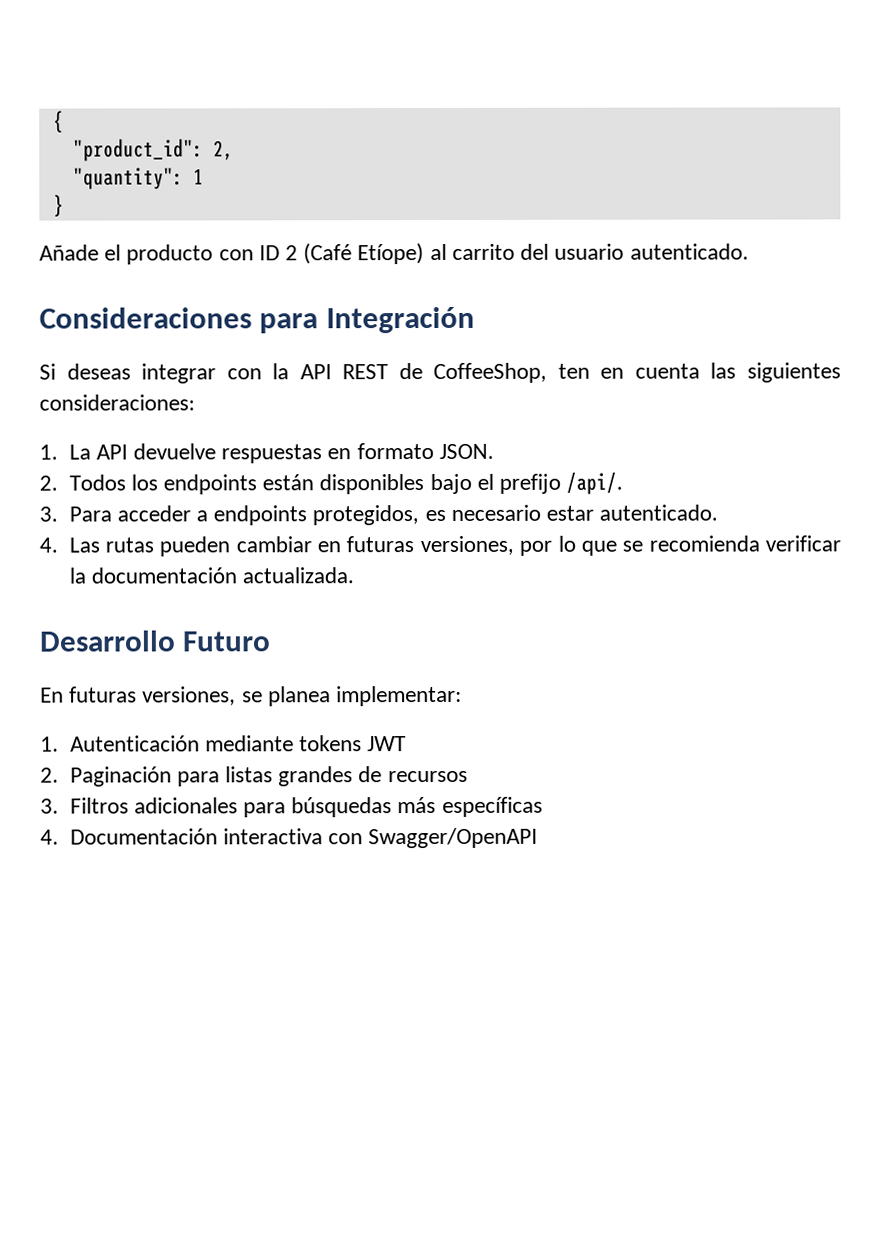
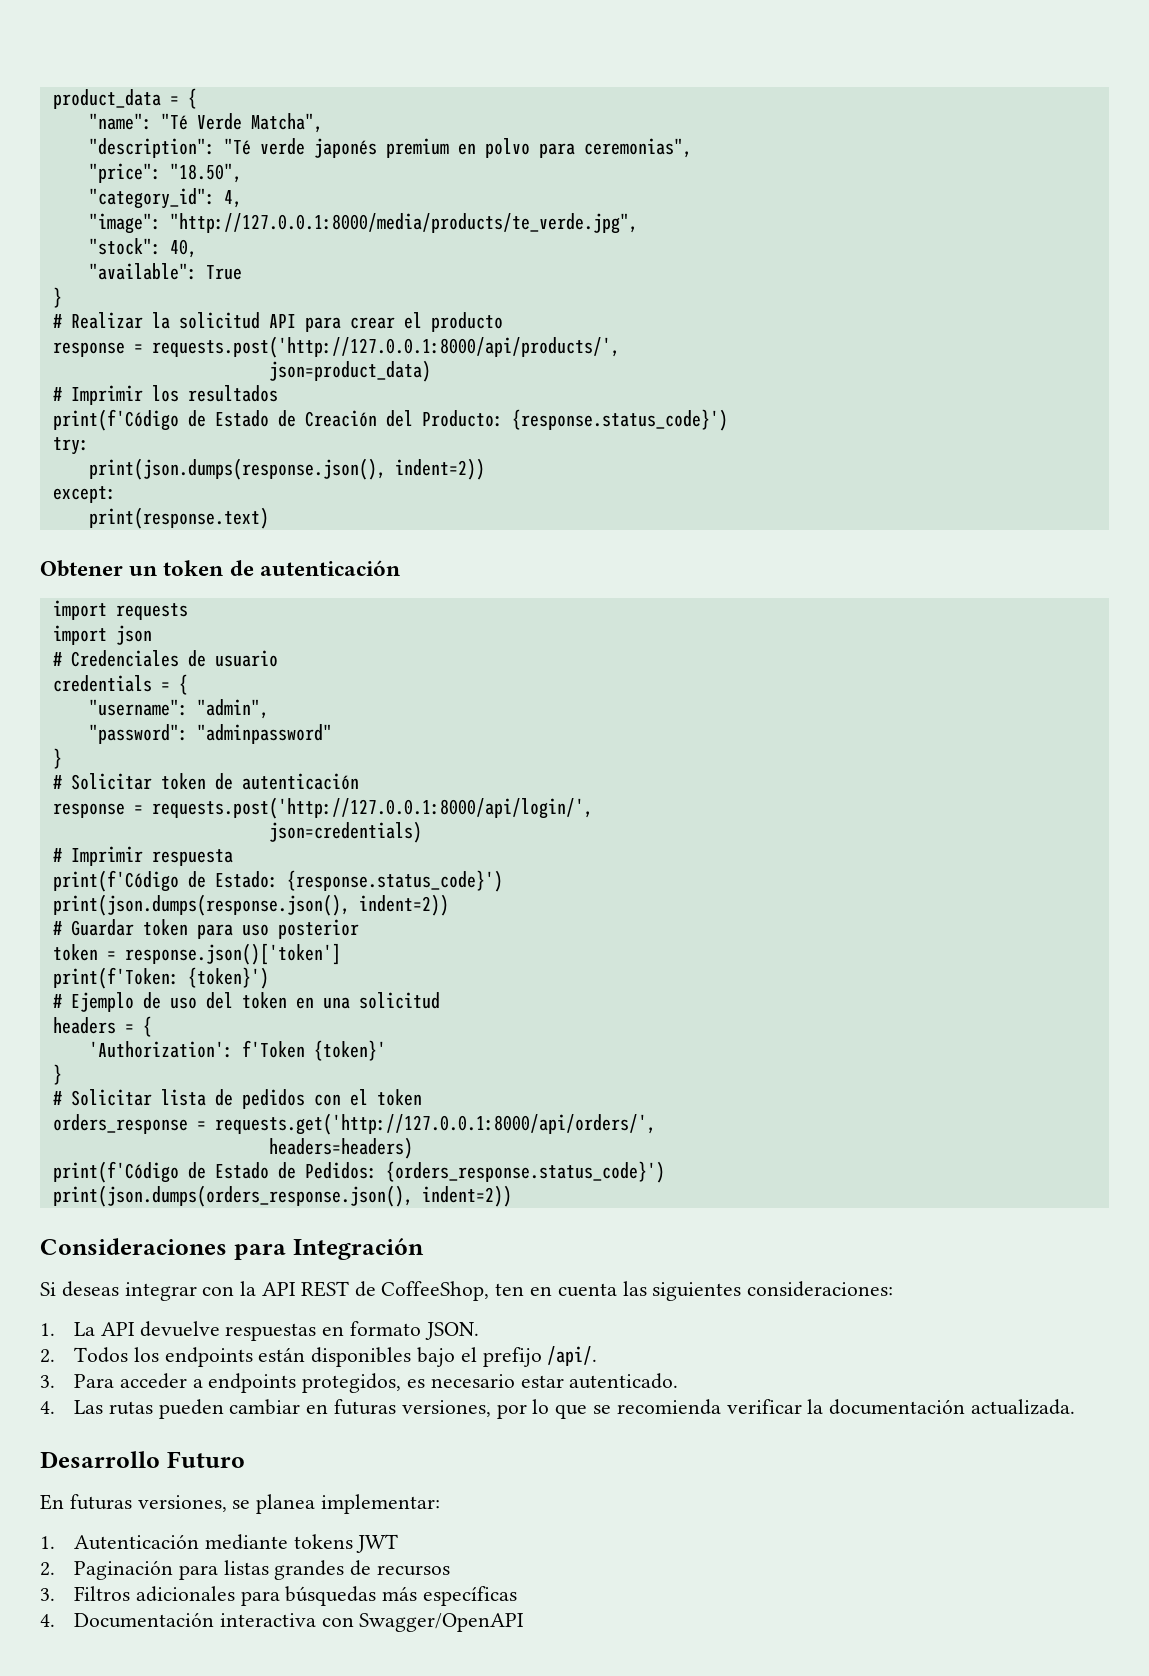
[52,110,64,133] [72,138,234,162] [72,167,204,190] [52,194,64,217] [39,243,749,265] { // "product_id": 2, // "quantity": 1 // } // Añade el producto con ID 2 (Café Etíope) al carrito del usuario autenticado. -> [52,88,197,109] [88,113,323,133] [88,138,692,158] [88,163,242,183] [88,188,242,209] [88,213,638,234] [88,238,197,258] [88,263,242,280] [52,287,62,308] [52,312,503,332] [52,336,620,358] [268,360,431,382] [52,385,278,405] [52,409,728,431] [52,437,89,455] [88,458,485,480] [52,486,116,503] [88,507,269,529] [40,560,400,577] [52,600,188,620] [52,625,152,645] [52,650,278,667] [52,674,188,695] [88,699,269,719] [88,724,332,744] [52,748,62,769] [52,773,359,790] [52,797,593,819] [268,821,422,843] [52,846,233,866] [52,870,503,892] [52,894,449,916] [52,919,359,939] [52,943,341,965] [52,967,269,989] [52,992,440,1012] [52,1016,152,1037] [88,1040,386,1061] [52,1064,62,1085] [52,1089,422,1109] [52,1113,656,1135] [268,1137,413,1159] [52,1161,665,1183] [52,1185,512,1207] product_data = { // "name": "Té Verde Matcha", // "description": "Té verde japonés premium en polvo para ceremonias", // "price": "18.50", // "category_id": 4, // "image": "http://127.0.0.1:8000/media/products/te_verde.jpg", // "stock": 40, // "available": True // } // # Realizar la solicitud API para crear el producto // response = requests.post('http://127.0.0.1:8000/api/products/', // json=product_data) // # Imprimir los resultados // print(f'Código de Estado de Creación del Producto: {response.status_code}') // try: // print(json.dumps(response.json(), indent=2)) // except: // print(response.text) // Obtener un token de autenticación // import requests // import json // # Credenciales de usuario // credentials = { // "username": "admin", // "password": "adminpassword" // } // # Solicitar token de autenticación // response = requests.post('http://127.0.0.1:8000/api/login/', // json=credentials) // # Imprimir respuesta // print(f'Código de Estado: {response.status_code}') // print(json.dumps(response.json(), indent=2)) // # Guardar token para uso posterior // token = response.json()['token'] // print(f'Token: {token}') // # Ejemplo de uso del token en una solicitud // headers = { // 'Authorization': f'Token {token}' // } // # Solicitar lista de pedidos con el token // orders_response = requests.get('http://127.0.0.1:8000/api/orders/', // headers=headers) // print(f'Código de Estado de Pedidos: {orders_response.status_code}') // print(json.dumps(orders_response.json(), indent=2))

